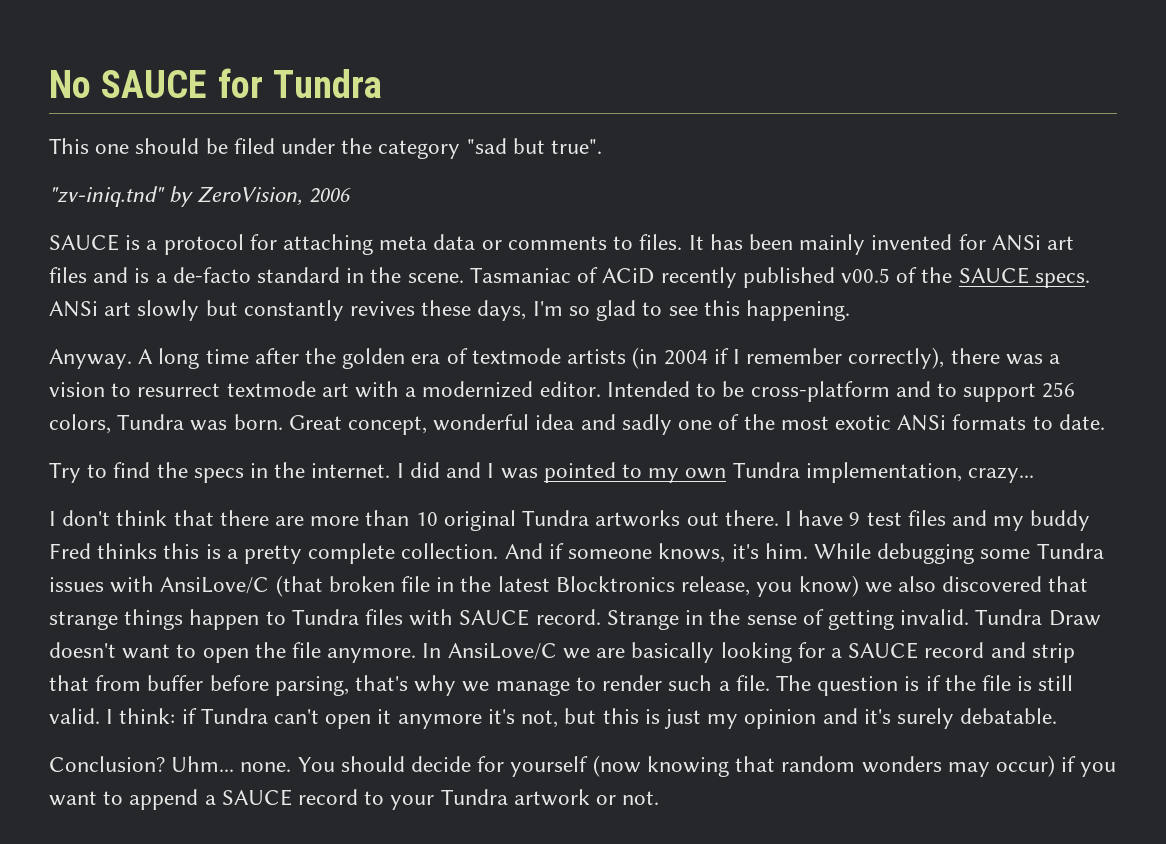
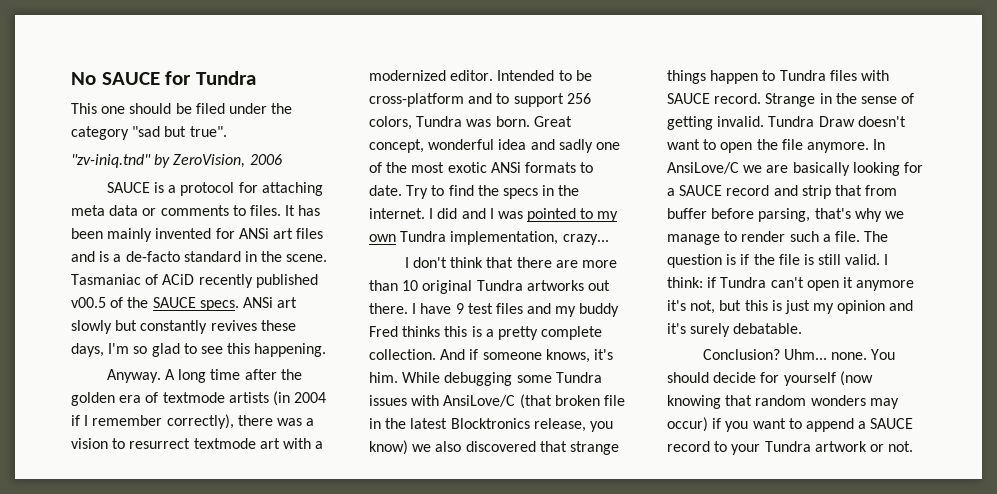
(1105, 422) // -> (402, 190) none

